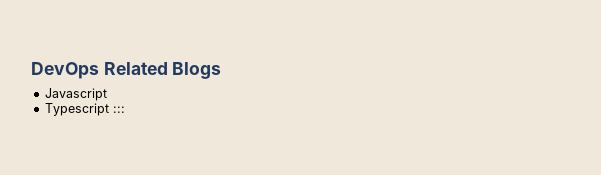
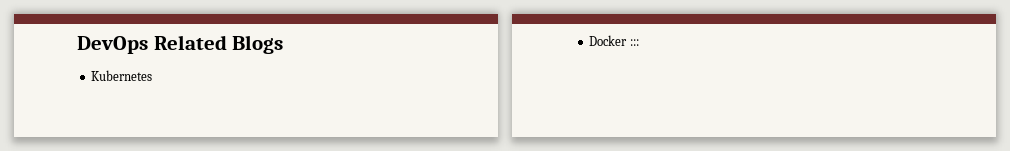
[44,88,107,101] [44,103,109,116] Javascript // Typescript -> [91,70,153,81] [589,35,628,46] Kubernetes // Docker

